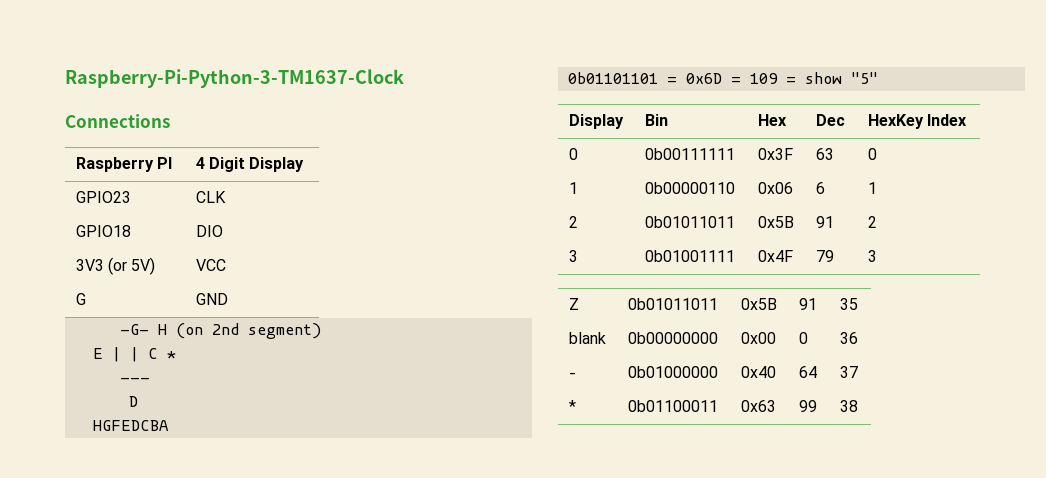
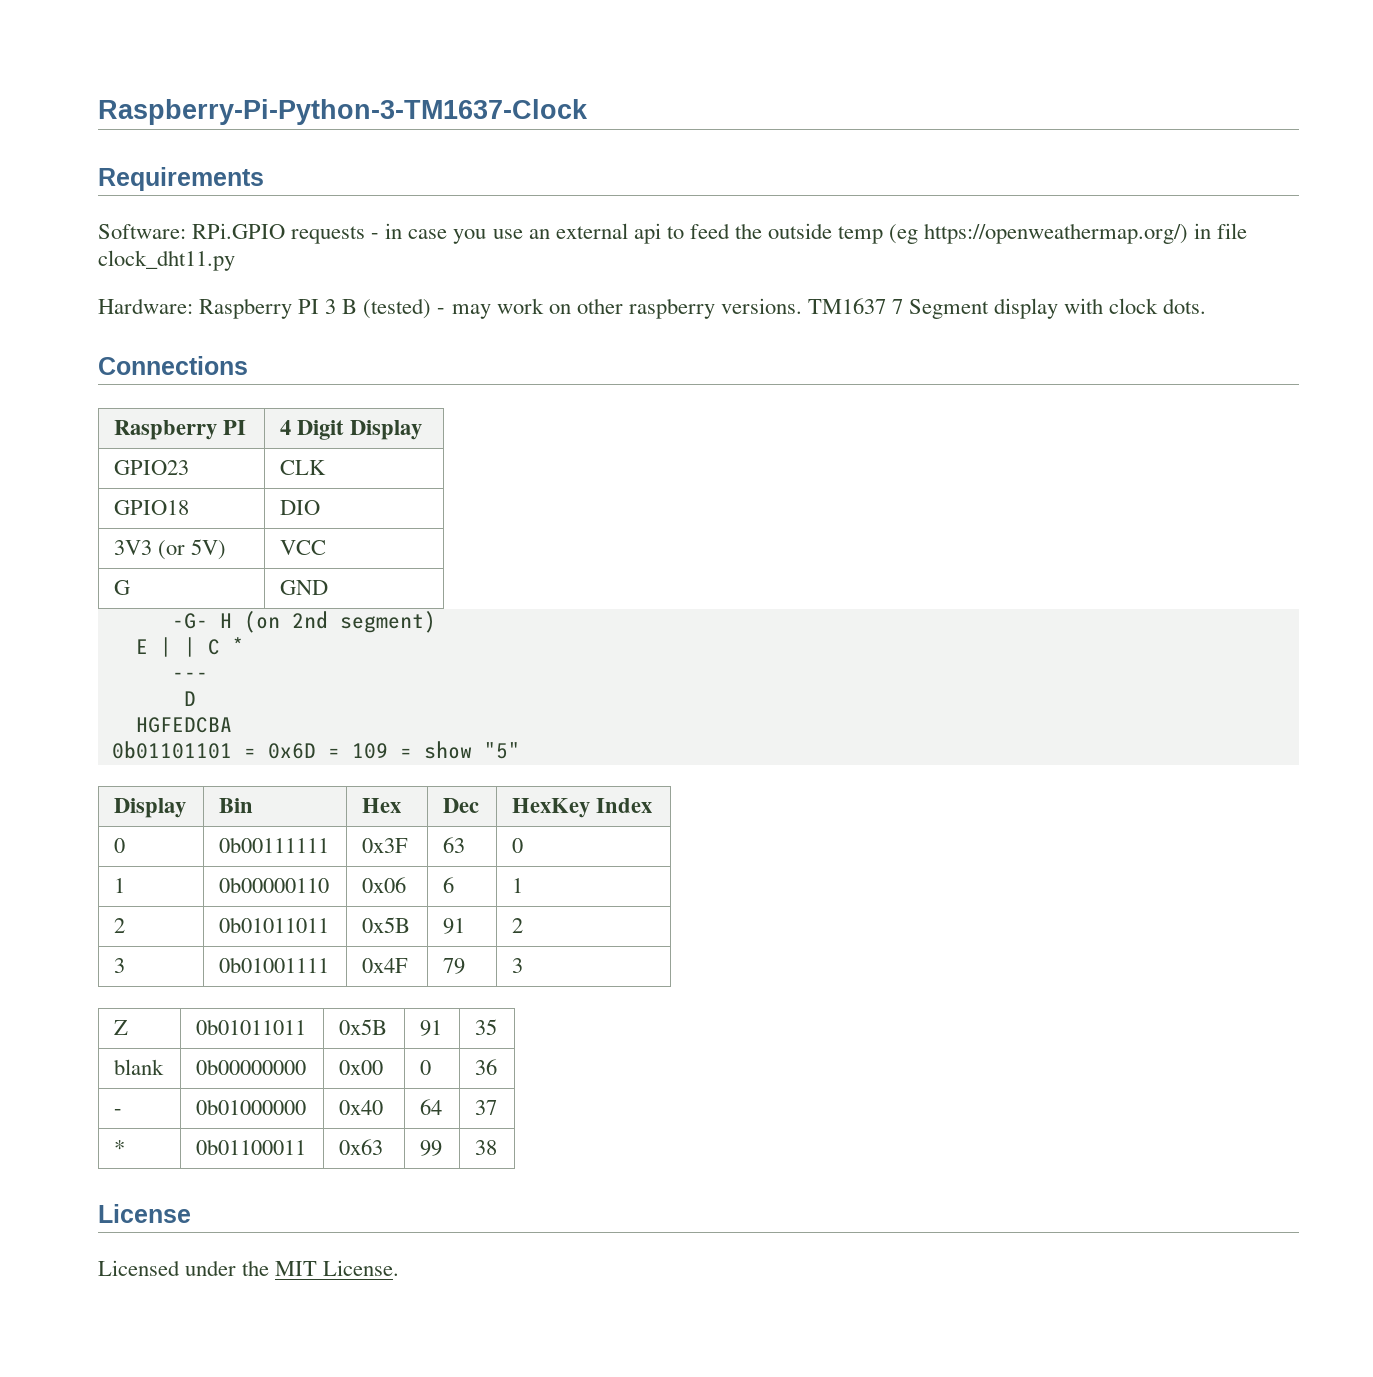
(404, 78) none -> [98,167,264,191] [98,223,1248,244] [98,250,235,271] [98,298,1207,319] // Requirements // Software: RPi.GPIO requests - in case you use an external api to feed the outside temp (eg https://openweathermap.org/) in file clock_dht11.py // Hardware: Raspberry PI 3 B (tested) - may work on other raspberry versions. TM1637 7 Segment display with clock dots.
(858, 406) none -> [98,1204,191,1223] [98,1260,400,1276] // License // Licensed under the MIT License.

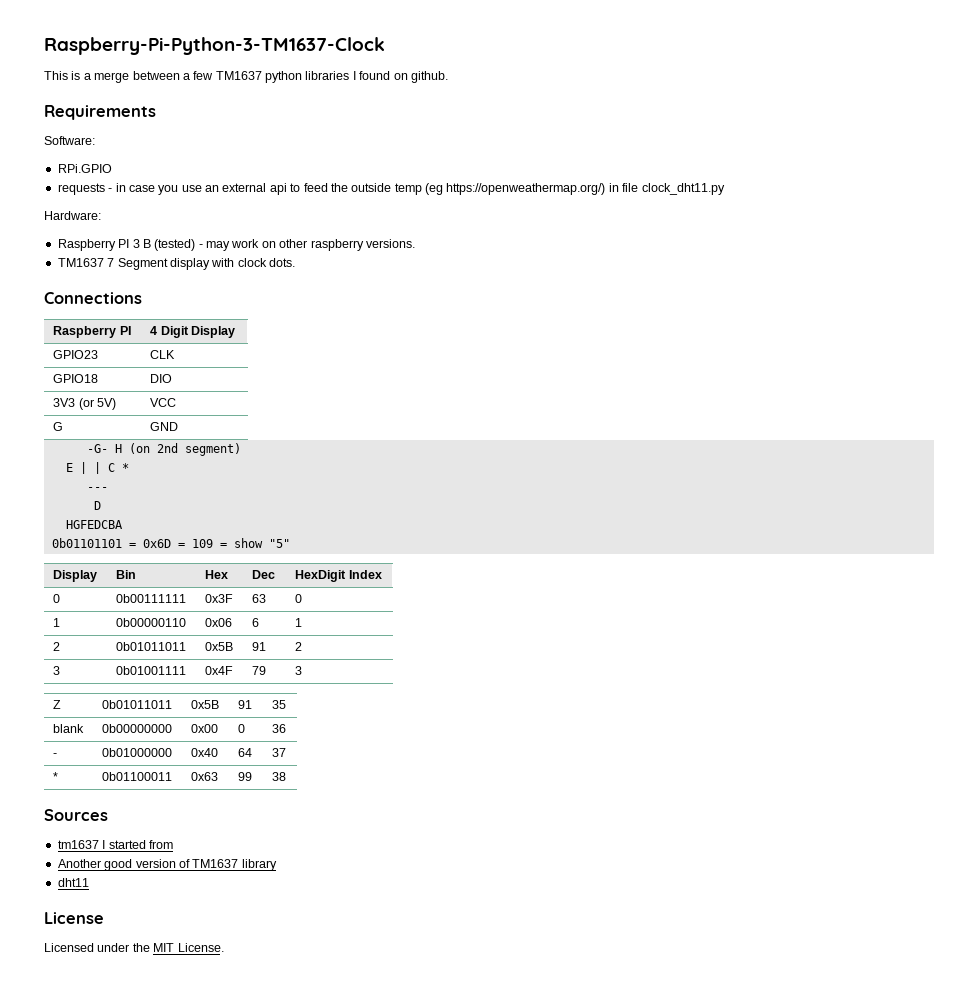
(588, 112) none -> [44,71,448,83] // This is a merge between a few TM1637 python libraries I found on github.
(186, 231) none -> (95, 140) //
(286, 231) none -> (112, 168) //
(193, 306) none -> (101, 215) //
(802, 306) none -> (415, 243) //
[512,798,591,818] HexKey -> [295,570,347,582] HexDigit
(498, 1147) none -> [44,809,108,821] [57,840,173,849] [57,859,277,871] [57,878,89,887] // Sources // tm1637 I started from // Another good version of TM1637 library // dht11

